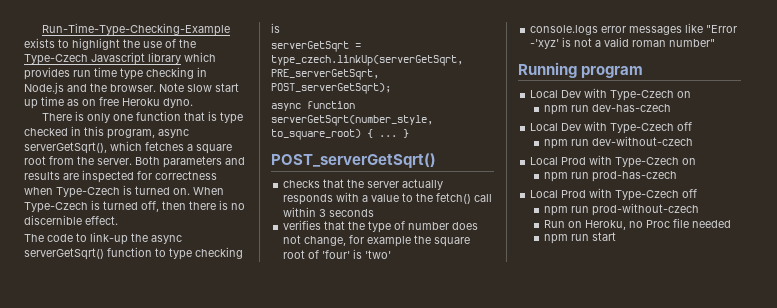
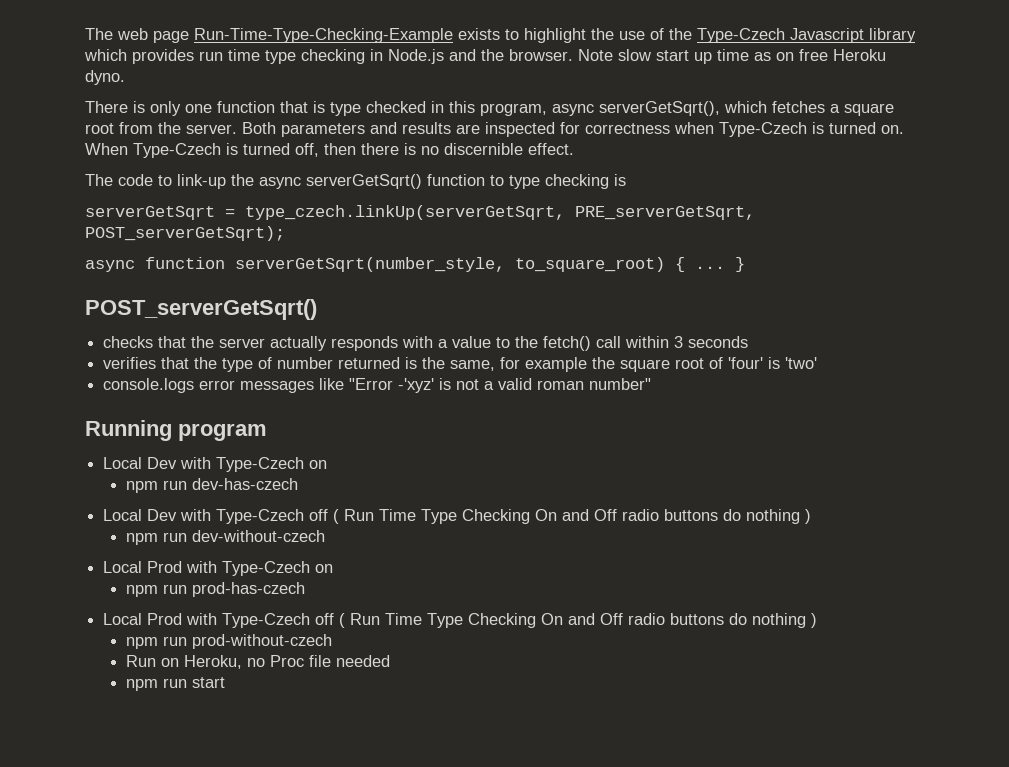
(41, 29) none -> [85,28,189,43] The web page
[452,222,479,230] [283,235,347,246] does not change, -> [338,357,496,371] returned is the same,
(693, 126) none -> [333,509,812,524] ( Run Time Type Checking On and Off radio buttons do nothing )
(698, 193) none -> [339,613,818,628] ( Run Time Type Checking On and Off radio buttons do nothing )

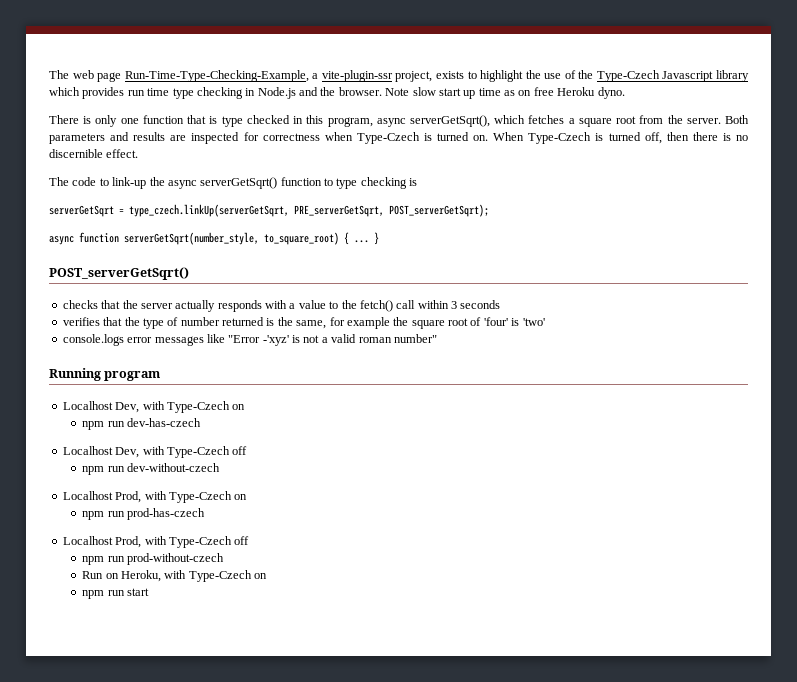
[194,28,453,43] Run-Time-Type-Checking-Example -> [124,70,433,82] Run-Time-Type-Checking-Example, a vite-plugin-ssr project,
[103,457,178,469] Local Dev -> [62,401,140,413] Localhost Dev,
[103,509,812,524] Local Dev with Type-Czech off ( Run Time Type Checking On and Off radio buttons do nothing ) -> [62,446,248,458] Localhost Dev, with Type-Czech off
[103,561,183,573] Local Prod -> [62,491,142,503] Localhost Prod,
[103,613,818,628] Local Prod with Type-Czech off ( Run Time Type Checking On and Off radio buttons do nothing ) -> [62,536,250,548] Localhost Prod, with Type-Czech off
[247,655,391,667] no Proc file needed -> [164,570,268,582] with Type-Czech on

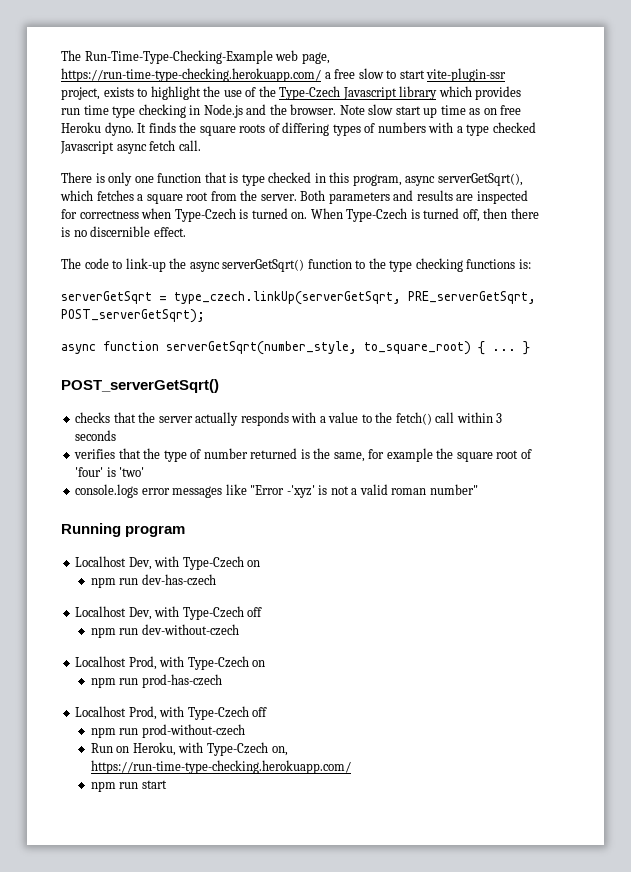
[49,70,319,82] The web page Run-Time-Type-Checking-Example, a -> [61,50,330,64] [61,68,425,82] The Run-Time-Type-Checking-Example web page, https://run-time-type-checking.herokuapp.com/ a free slow to start
(625, 93) none -> [137,122,536,136] [60,140,201,154] It finds the square roots of differing types of numbers with a type checked Javascript async fetch call.
[336,177,418,189] type checking is -> [368,258,531,272] the type checking functions is:
[254,573,268,579] on -> [271,746,288,756] [90,760,351,774] on, https://run-time-type-checking.herokuapp.com/

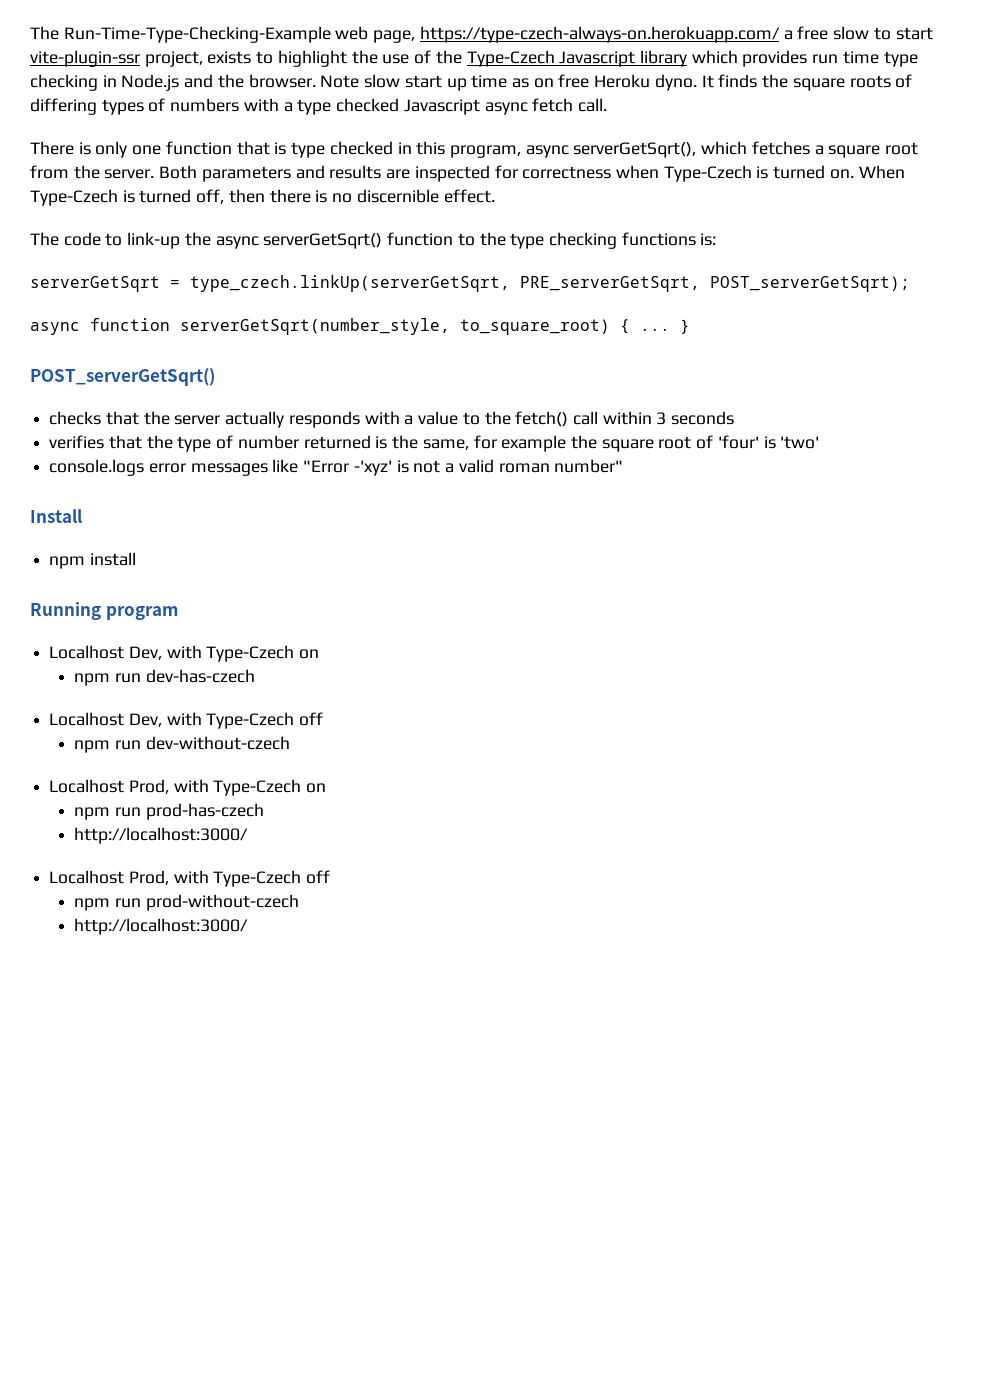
[61,68,321,82] https://run-time-type-checking.herokuapp.com/ -> [419,26,780,43] https://type-czech-always-on.herokuapp.com/
(478, 489) none -> [30,509,82,523] [49,552,136,569] // Install // npm install
(222, 681) none -> [74,827,249,844] // http://localhost:3000/
[90,742,288,756] [90,760,351,774] [90,780,167,792] Run on Heroku, with Type-Czech on, https://run-time-type-checking.herokuapp.com/ // npm run start -> [74,918,249,935] http://localhost:3000/

